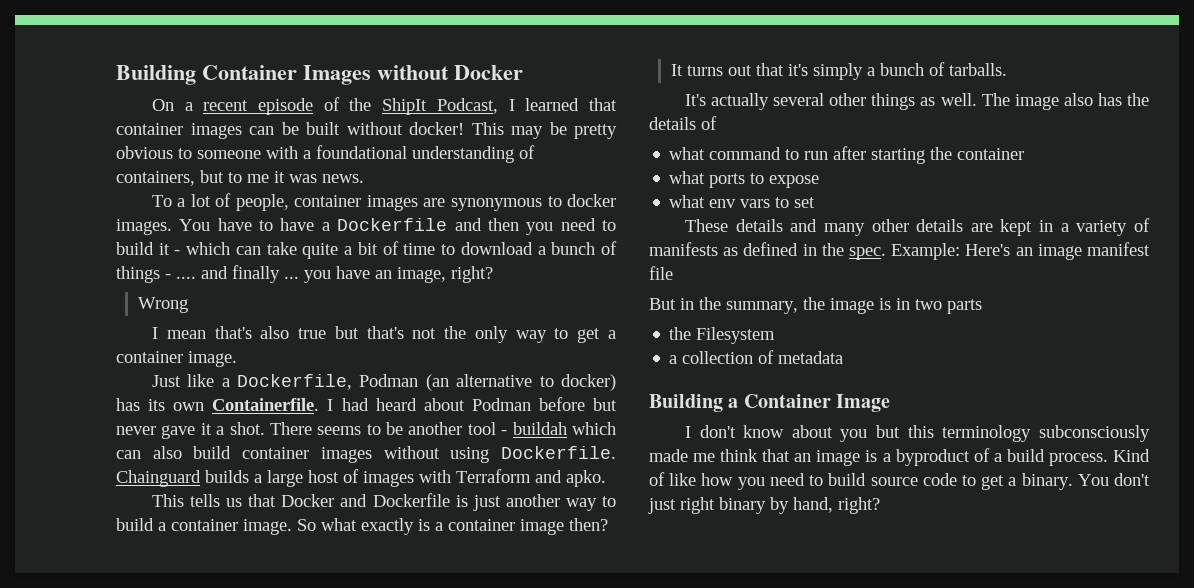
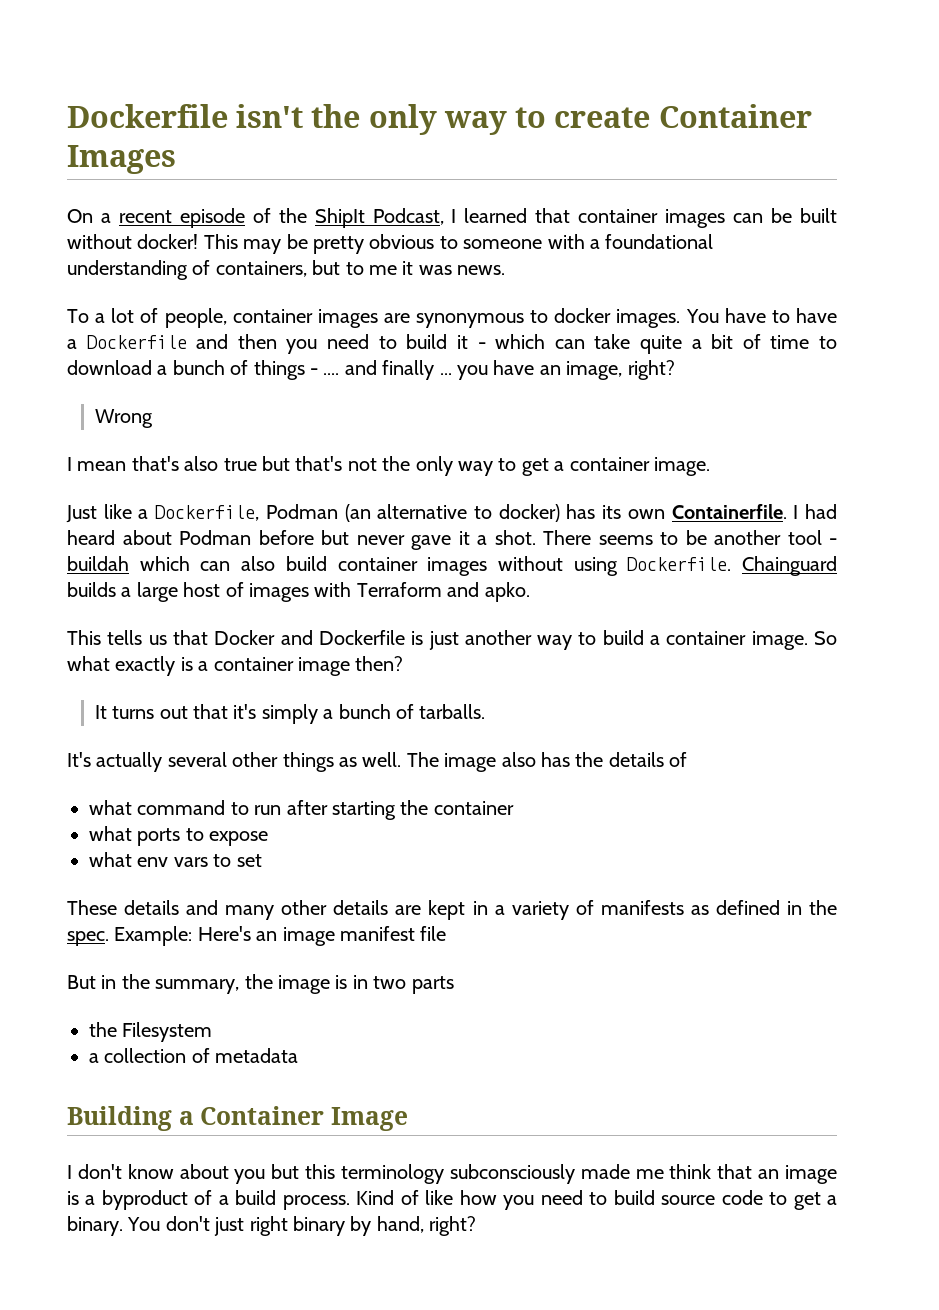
[116,65,196,85] Building -> [67,104,651,135] Dockerfile isn't the only way to create
[377,65,523,80] without Docker -> (176, 159) none

